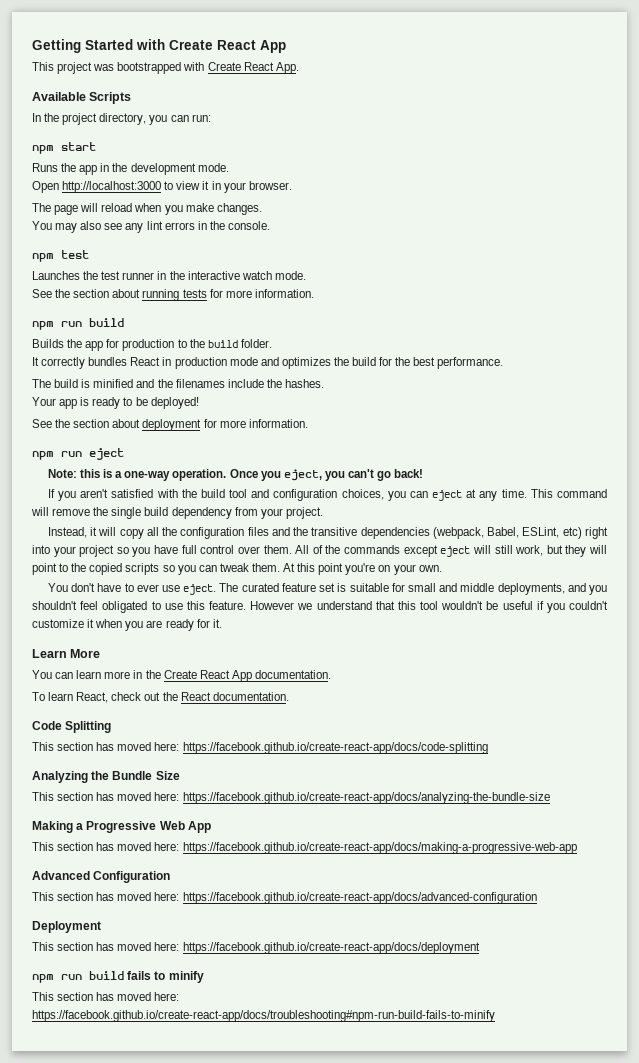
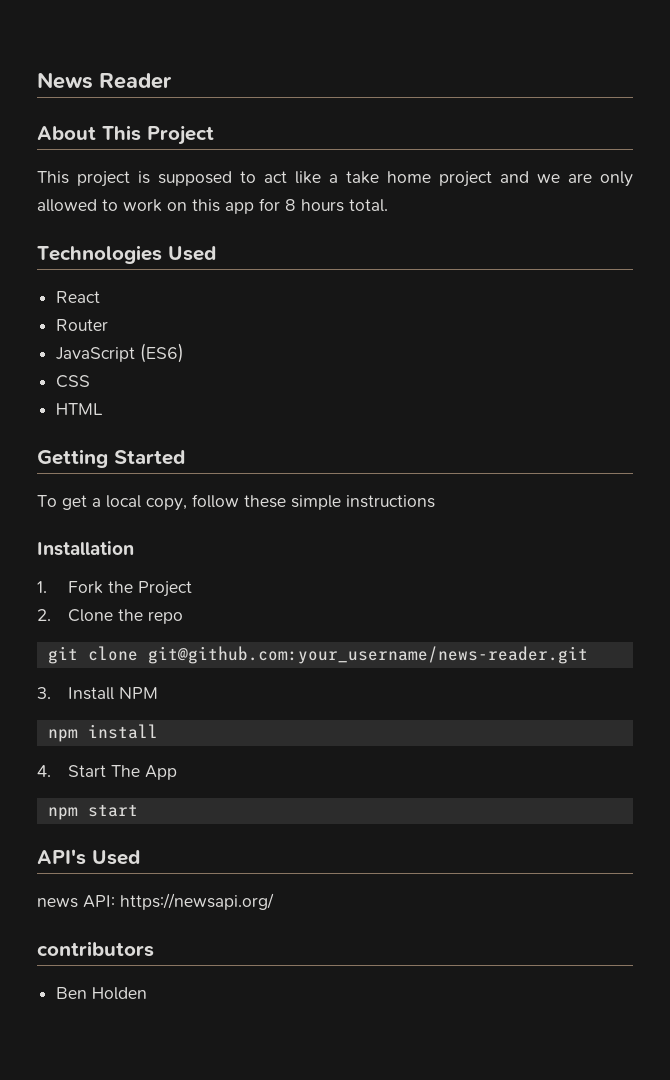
[32,39,286,53] [32,62,299,74] [32,92,132,104] [32,113,211,125] [32,142,96,154] [32,163,229,175] [32,181,292,193] [32,203,262,215] [32,221,270,233] [32,250,89,262] [32,271,306,280] [32,289,314,301] [32,318,124,330] [32,339,272,351] [32,357,504,369] [32,379,324,388] [32,397,199,409] [32,419,308,431] [32,448,124,460] [47,469,424,481] [47,489,607,501] [31,507,323,519] [47,527,608,539] [32,545,607,557] [32,563,442,575] [47,583,607,595] [32,601,609,613] [32,619,222,631] [32,649,101,658] [32,670,331,682] [32,692,289,703] [32,721,112,733] [32,742,488,754] [32,771,180,783] [32,792,550,804] [32,821,211,833] [32,842,577,854] [32,871,171,883] [32,892,537,904] [32,921,101,933] [32,942,480,954] [32,971,204,983] [32,992,180,1001] [32,1010,495,1022] Getting Started with Create React App // This project was bootstrapped with Create React App. // Available Scripts // In the project directory, you can run: // npm start // Runs the app in the development mode. // Open http://localhost:3000 to view it in your browser. // The page will reload when you make changes. // You may also see any lint errors in the console. // npm test // Launches the test runner in the interactive watch mode. // See the section about running tests for more information. // npm run build // Builds the app for production to the build folder. // It correctly bundles React in production mode and optimizes the build for the best performance. // The build is minified and the filenames include the hashes. // Your app is ready to be deployed! // See the section about deployment for more information. // npm run eject // Note: this is a one-way operation. Once you eject, you can't go back! // If you aren't satisfied with the build tool and configuration choices, you can eject at any time. This command will remove the single build dependency from your project. // Instead, it will copy all the configuration files and the transitive dependencies (webpack, Babel, ESLint, etc) right into your project so you have full control over them. All of the commands except eject will still work, but they will point to the copied scripts so you can tweak them. At this point you're on your own. // You don't have to ever use eject. The curated feature set is suitable for small and middle deployments, and you shouldn't feel obligated to use this feature. However we understand that this tool wouldn't be useful if you couldn't customize it when you are ready for it. // Learn More // You can learn more in the Create React App documentation. // To learn React, check out the React documentation. // Code Splitting // This section has moved here: https://facebook.github.io/create-react-app/docs/code-splitting // Analyzing the Bundle Size // This section has moved here: https://facebook.github.io/create-react-app/docs/analyzing-the-bundle-size // Making a Progressive Web App // This section has moved here: https://facebook.github.io/create-react-app/docs/making-a-progressive-web-app // Advanced Configuration // This section has moved here: https://facebook.github.io/create-react-app/docs/advanced-configuration // Deployment // This section has moved here: https://facebook.github.io/create-react-app/docs/deployment // npm run build fails to minify // This section has moved here: https://facebook.github.io/create-react-app/docs/troubleshooting#npm-run-build-fails-to-minify -> [37,72,172,89] [37,125,214,145] [37,171,633,187] [37,198,388,214] [37,245,216,264] [56,291,101,303] [56,319,109,331] [56,343,185,363] [56,375,91,388] [56,403,104,415] [37,449,185,468] [37,494,435,511] [37,541,134,556] [37,581,192,597] [37,609,183,624] [47,646,588,664] [37,687,158,700] [47,724,158,742] [37,765,177,780] [47,804,138,820] [37,849,140,865] [37,893,274,910] [37,941,154,957] [56,987,148,1000] News Reader // About This Project // This project is supposed to act like a take home project and we are only allowed to work on this app for 8 hours total. // Technologies Used // React // Router // JavaScript (ES6) // CSS // HTML // Getting Started // To get a local copy, follow these simple instructions // Installation // 1. Fork the Project // 2. Clone the repo // git clone git@github.com:your_username/news-reader.git // 3. Install NPM // npm install // 4. Start The App // npm start // API's Used // news API: https://newsapi.org/ // contributors // Ben Holden

